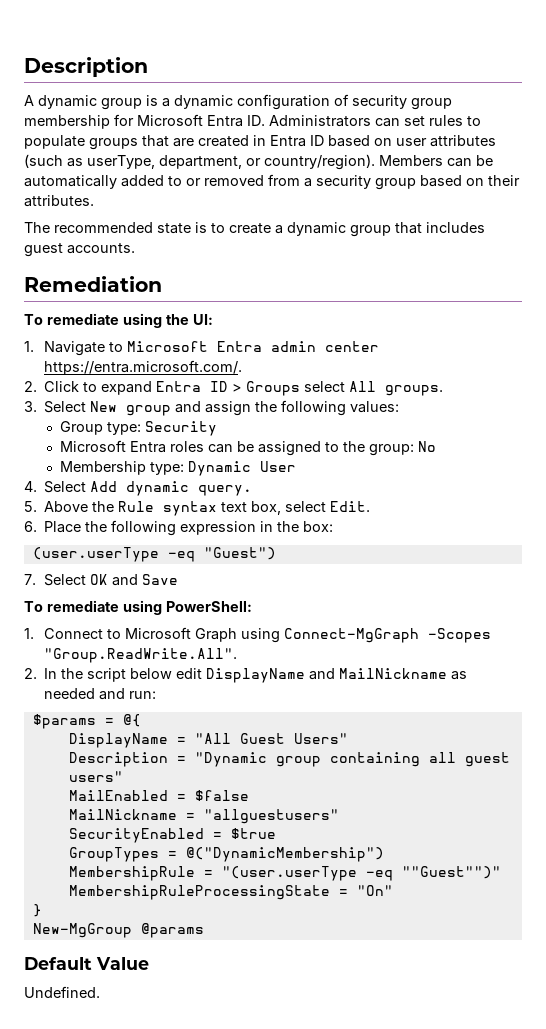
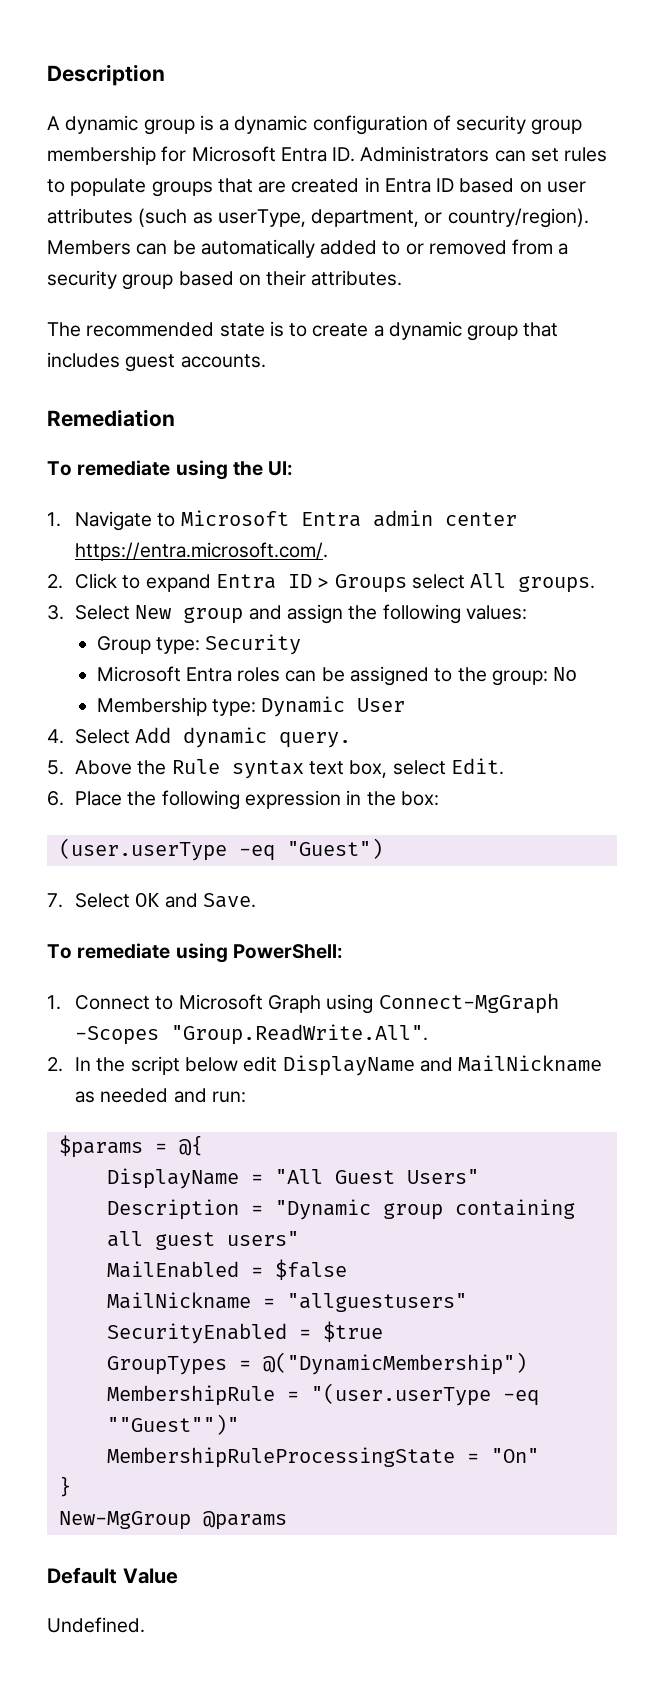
[141,574,178,585] Save -> [203,893,257,908] Save.

